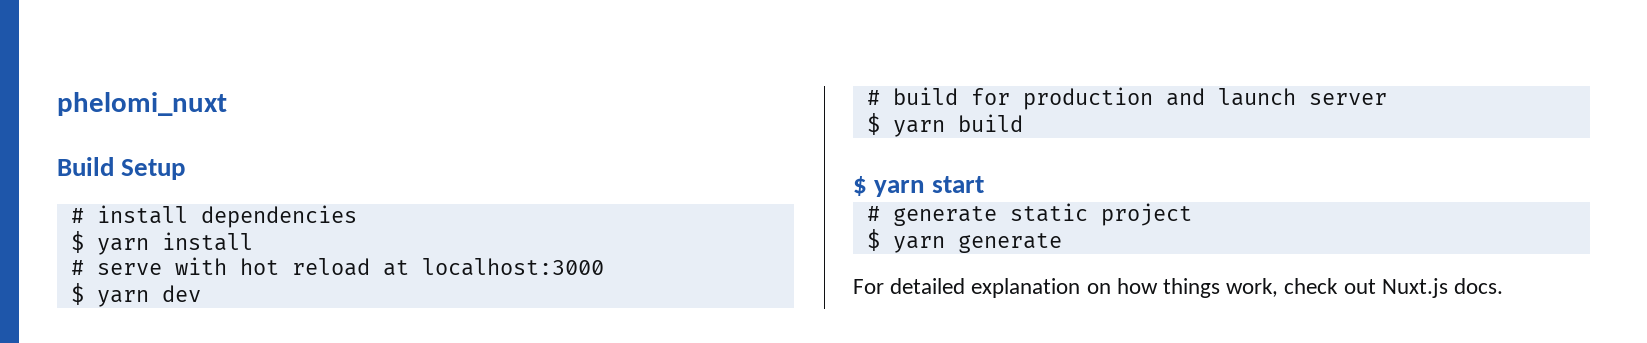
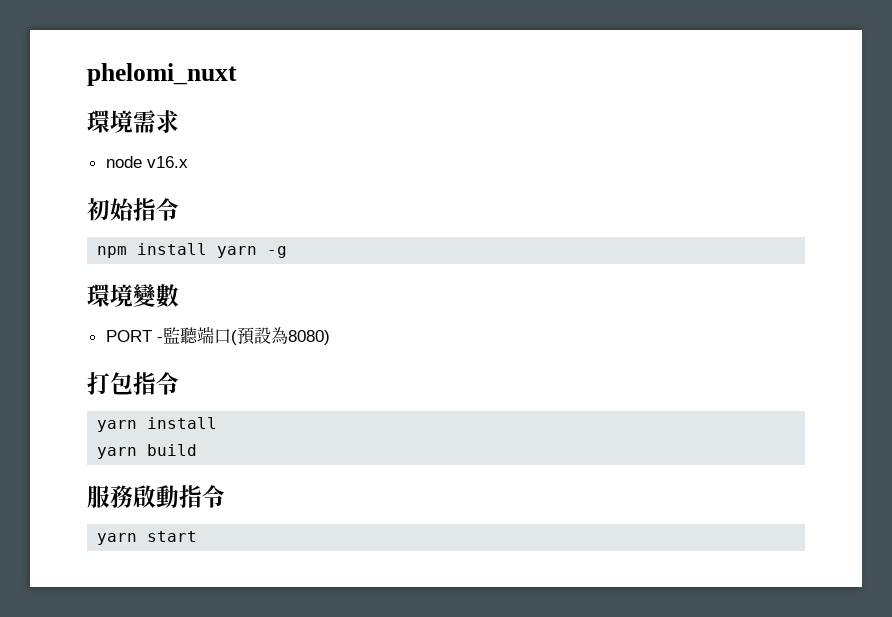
[57,157,186,180] [70,205,357,228] [70,231,253,255] [70,257,604,276] [70,283,201,307] [866,87,1387,110] [866,113,880,135] Build Setup // # install dependencies // $ yarn install // # serve with hot reload at localhost:3000 // $ yarn dev // # build for production and launch server // $ -> [87,110,179,133] [105,156,188,168] [87,198,179,221] [97,243,288,258] [87,284,179,307] [105,326,330,345] [87,372,179,395] [97,417,218,432] 環境需求 // node v16.x // 初始指令 // npm install yarn -g // 環境變數 // PORT -監聽端口(預設為8080) // 打包指令 // yarn install //
[853,176,867,196] $ -> [87,485,225,508] 服務啟動指令 //
[866,203,1192,226] [866,229,1062,253] [853,278,1504,298] // # generate static project // $ yarn generate // For detailed explanation on how things work, check out Nuxt.js docs. -> (198, 536) none

